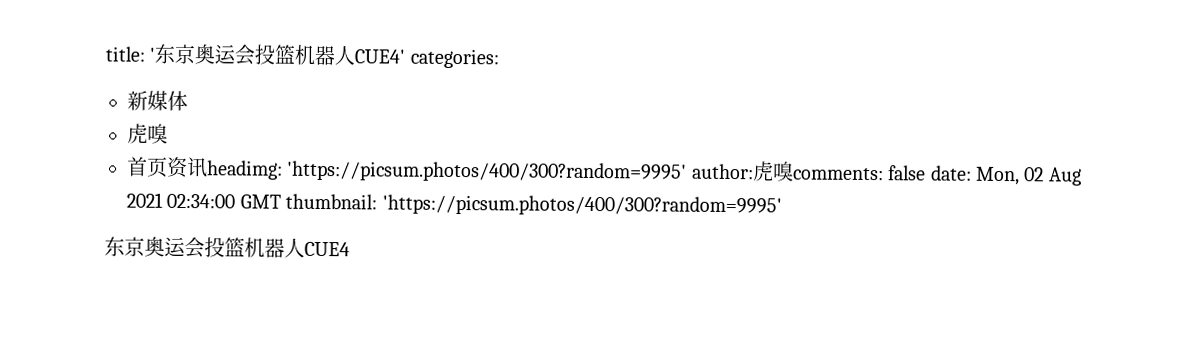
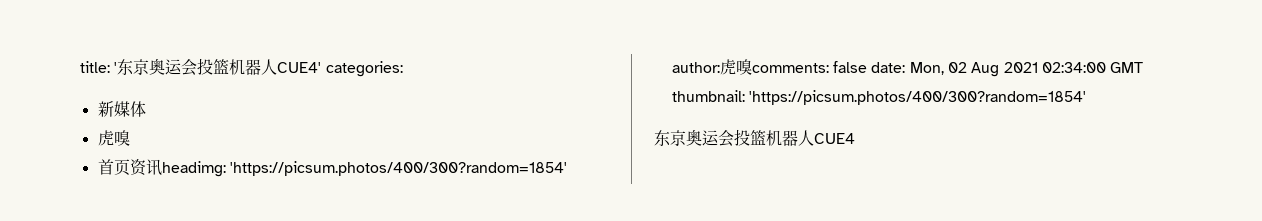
[286,160,688,183] 'https://picsum.photos/400/300?random=9995' -> [229,161,567,176] 'https://picsum.photos/400/300?random=1854'
[381,194,782,217] 'https://picsum.photos/400/300?random=9995' -> [748,90,1086,105] 'https://picsum.photos/400/300?random=1854'

